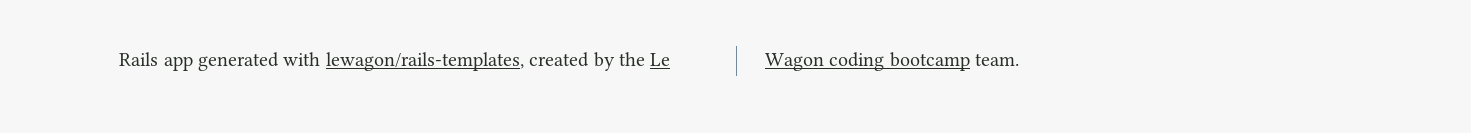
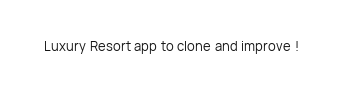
[119,52,1020,71] Rails app generated with lewagon/rails-templates, created by the Le Wagon coding bootcamp team. -> [44,41,299,54] Luxury Resort app to clone and improve !

